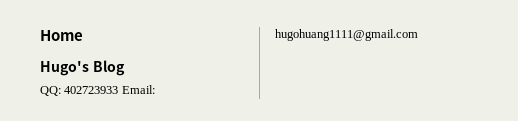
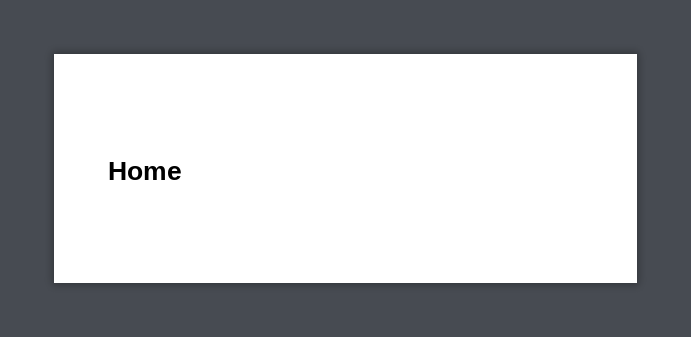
[40,60,125,76] [40,85,155,96] [275,29,418,41] // Hugo's Blog // QQ: 402723933 Email: hugohuang1111@gmail.com -> (182, 171) none

